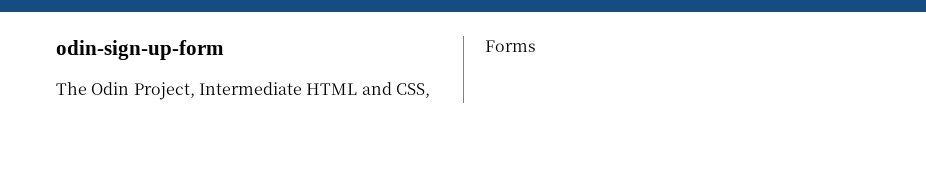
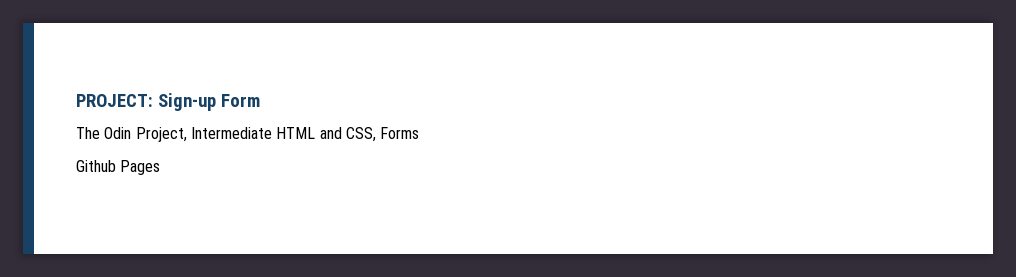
[56,40,224,60] odin-sign-up-form -> [76,93,260,111] PROJECT: Sign-up Form
(536, 46) none -> [76,160,161,175] // Github Pages

